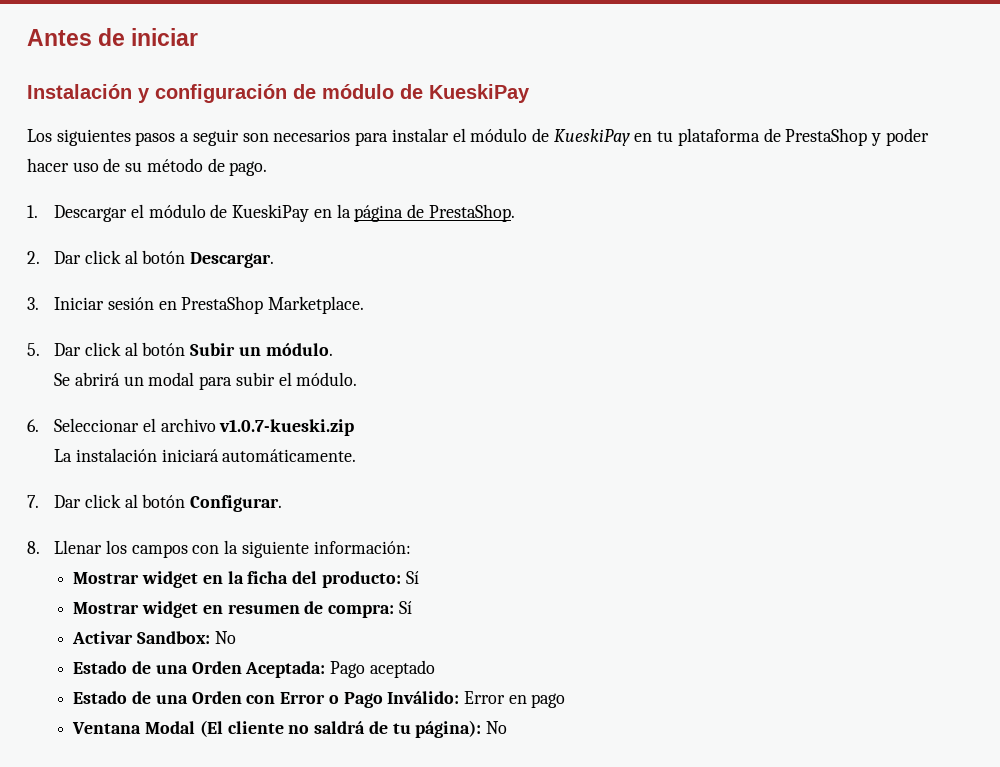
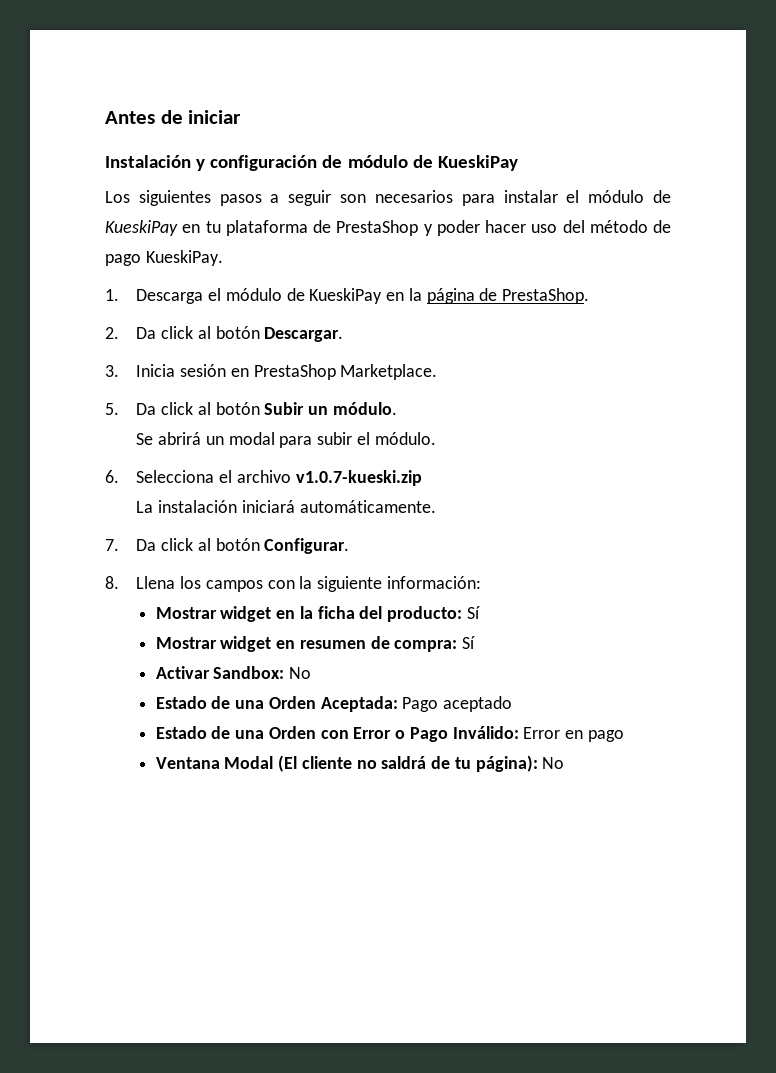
[103,158,268,176] de su método de pago. -> [562,220,671,233] [105,250,223,266] del método de pago KueskiPay.
[54,205,128,222] Descargar -> [136,289,204,304] Descarga
[54,251,82,264] Dar -> [136,327,157,339] Da
[54,297,105,310] Iniciar -> [136,364,176,377] Inicia
[54,343,82,356] Dar -> [136,403,157,415] Da
[54,418,140,432] Seleccionar -> [136,470,215,483] Selecciona
[54,495,82,508] Dar -> [136,539,157,551] Da
[54,540,103,554] Llenar -> [136,576,176,589] Llena

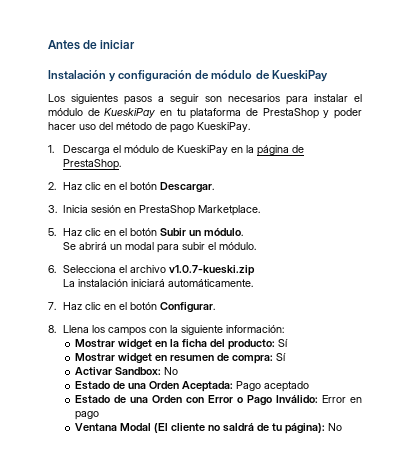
[136,326,211,339] Da click al -> [62,182,127,190] Haz clic en el
[136,402,211,415] Da click al -> [62,228,127,236] Haz clic en el
[136,538,211,551] Da click al -> [62,302,127,310] Haz clic en el

